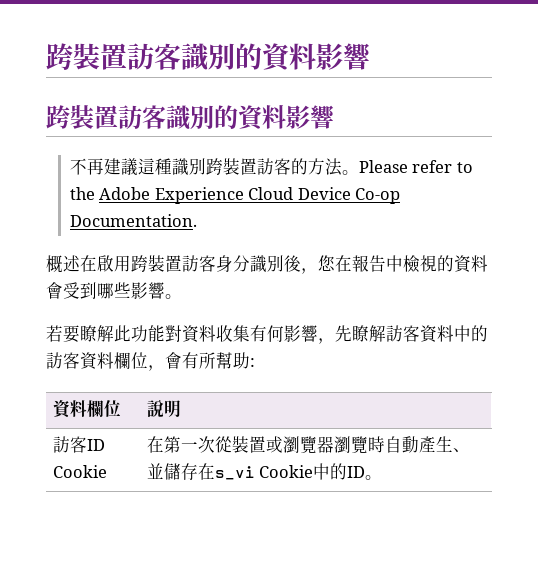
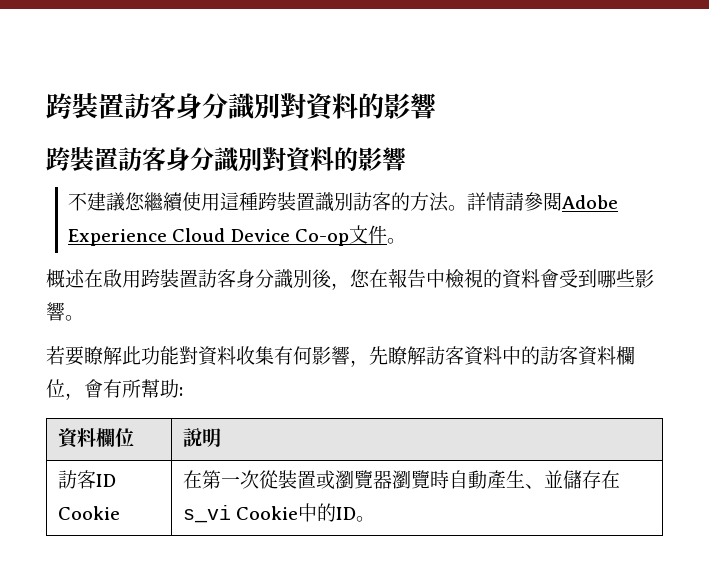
[46,43,316,72] 跨裝置訪客識別的資料 -> [46,93,384,121] 跨裝置訪客身分識別對資料的
[166,105,334,131] [69,158,473,176] [69,187,95,200] 識別的資料影響 // 不再建議這種識別跨裝置訪客的方法。Please refer to the -> [166,147,406,173] [68,192,563,212] 身分識別對資料的影響 // 不建議您繼續使用這種跨裝置識別訪客的方法。詳情請參閱
[69,214,197,227] Documentation. -> [348,225,406,244] 文件。

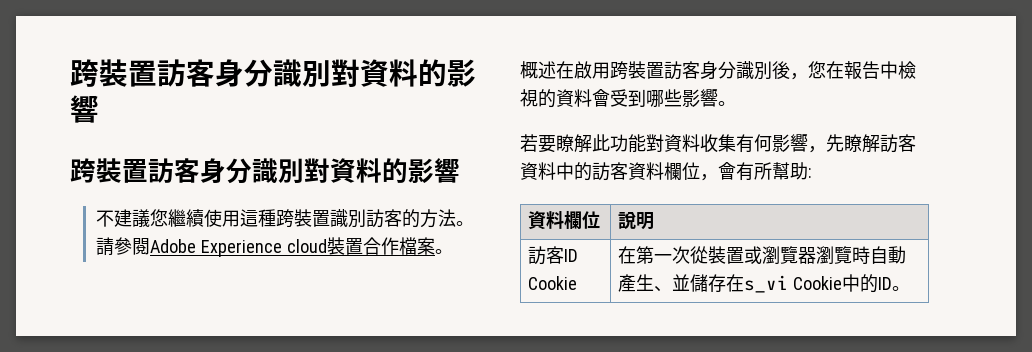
[467,192,506,211] 詳情 -> (474, 223) none
[172,225,387,246] Cloud Device Co-op文件 -> [286,237,435,255] cloud裝置合作檔案

